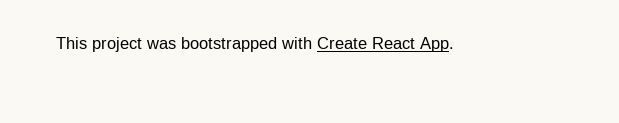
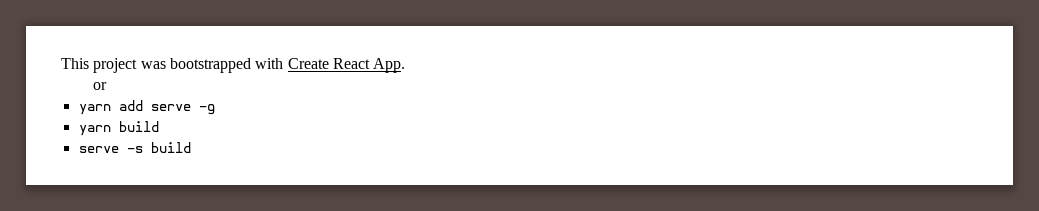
(454, 44) none -> [92,82,107,90] [78,100,215,115] [78,121,159,136] [78,142,191,153] // or // yarn add serve -g // yarn build // serve -s build

